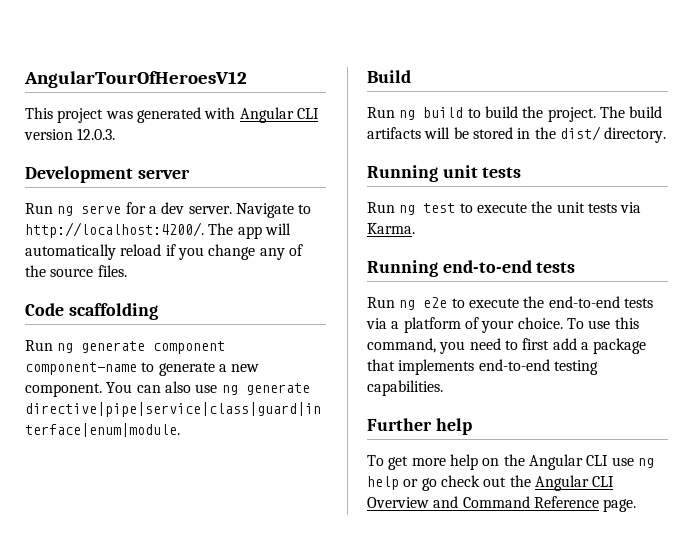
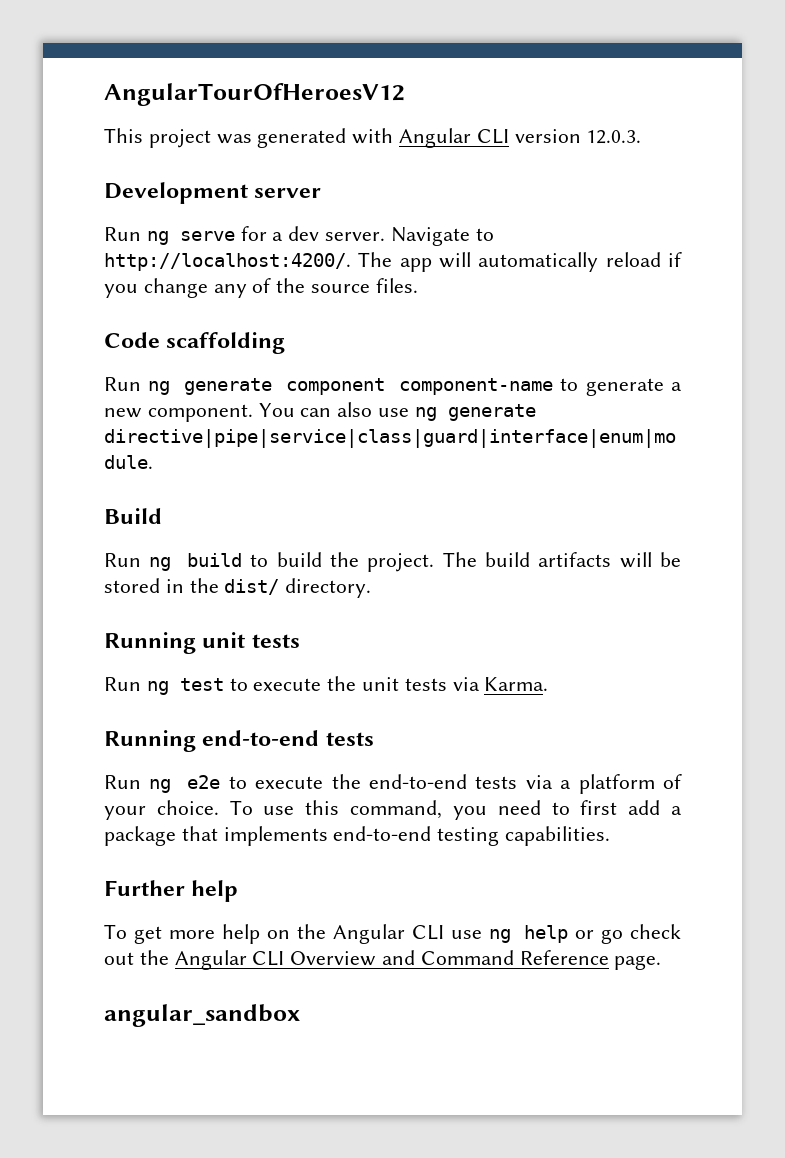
(637, 505) none -> [104,1004,300,1027] // angular_sandbox

